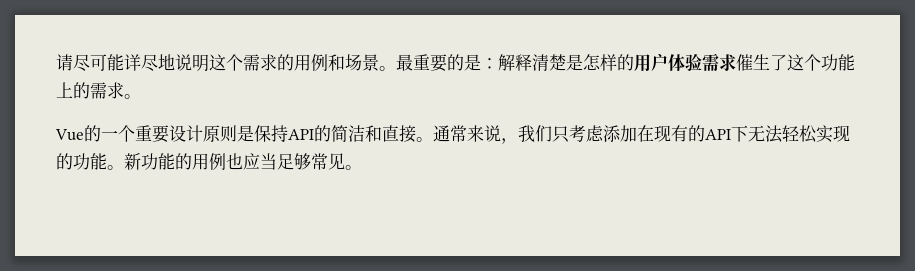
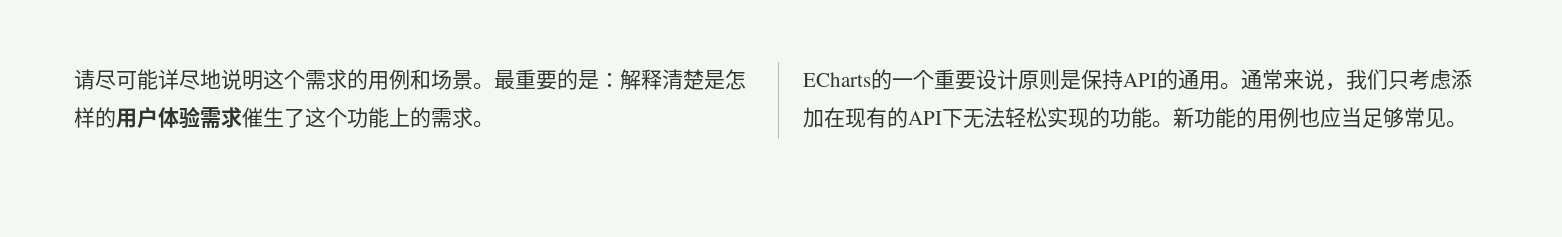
[55,129,84,141] Vue -> [803,72,871,87] ECharts
[331,125,416,143] 简洁和直接 -> [1178,69,1220,90] 通用

